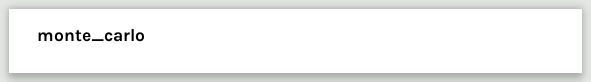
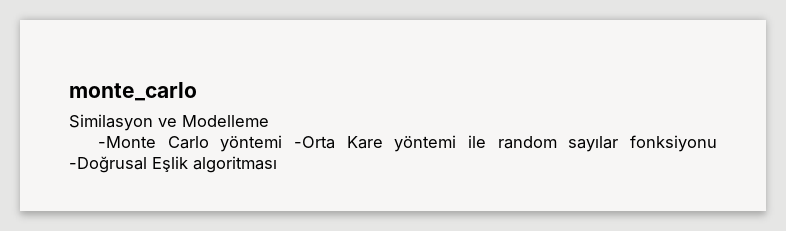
(145, 35) none -> [69,114,269,131] [97,135,717,152] [69,156,277,173] // Similasyon ve Modelleme // -Monte Carlo yöntemi -Orta Kare yöntemi ile random sayılar fonksiyonu -Doğrusal Eşlik algoritması

